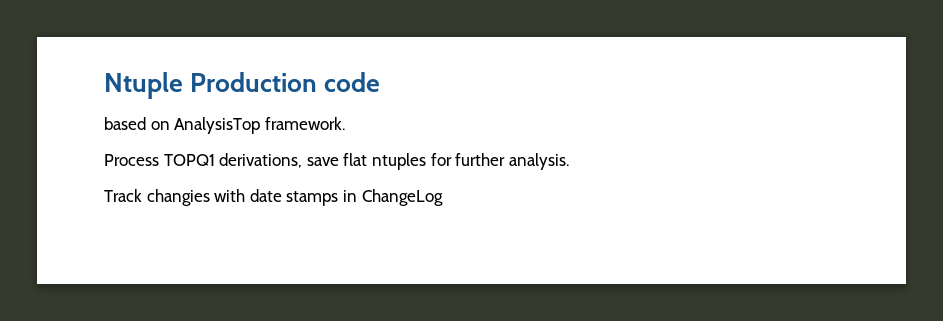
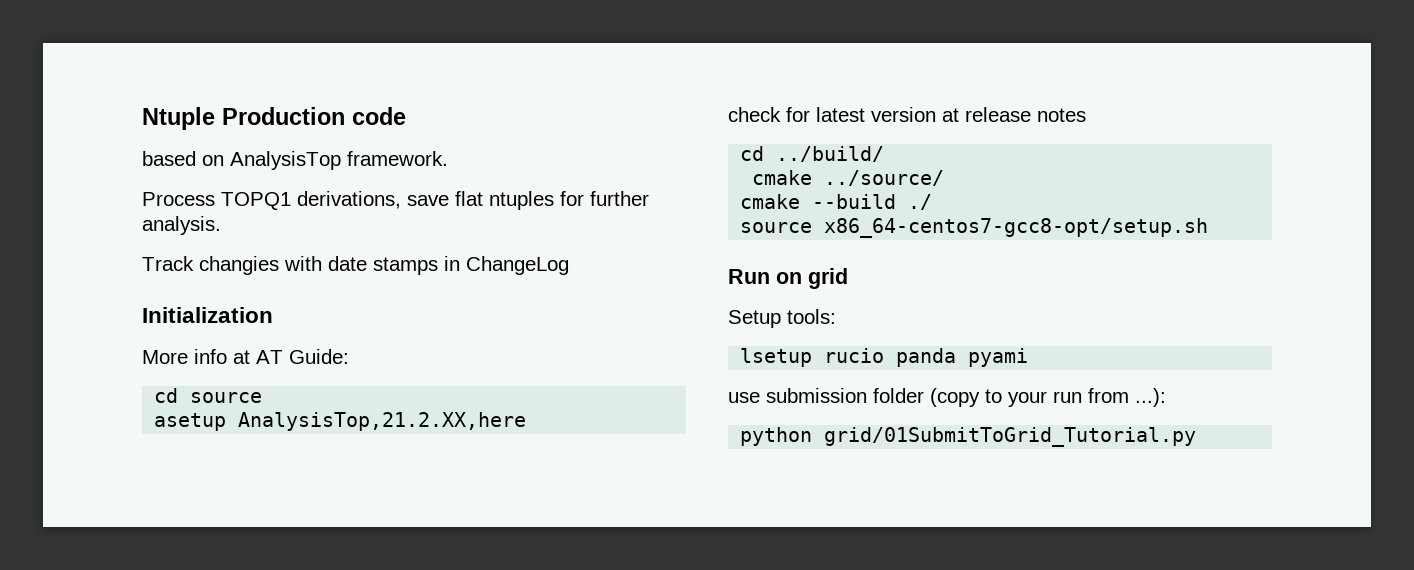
(443, 197) none -> [142,307,273,323] [142,349,349,364] [154,388,263,403] [154,412,527,431] [728,107,1086,122] [740,146,885,162] [752,170,945,186] [740,194,933,210] [740,218,1209,238] [728,268,848,289] [728,309,836,328] [740,348,1029,367] [728,388,1166,407] [740,427,1197,447] // Initialization // More info at AT Guide: // cd source // asetup AnalysisTop,21.2.XX,here // check for latest version at release notes // cd ../build/ // cmake ../source/ // cmake --build ./ // source x86_64-centos7-gcc8-opt/setup.sh // Run on grid // Setup tools: // lsetup rucio panda pyami // use submission folder (copy to your run from ...): // python grid/01SubmitToGrid_Tutorial.py

